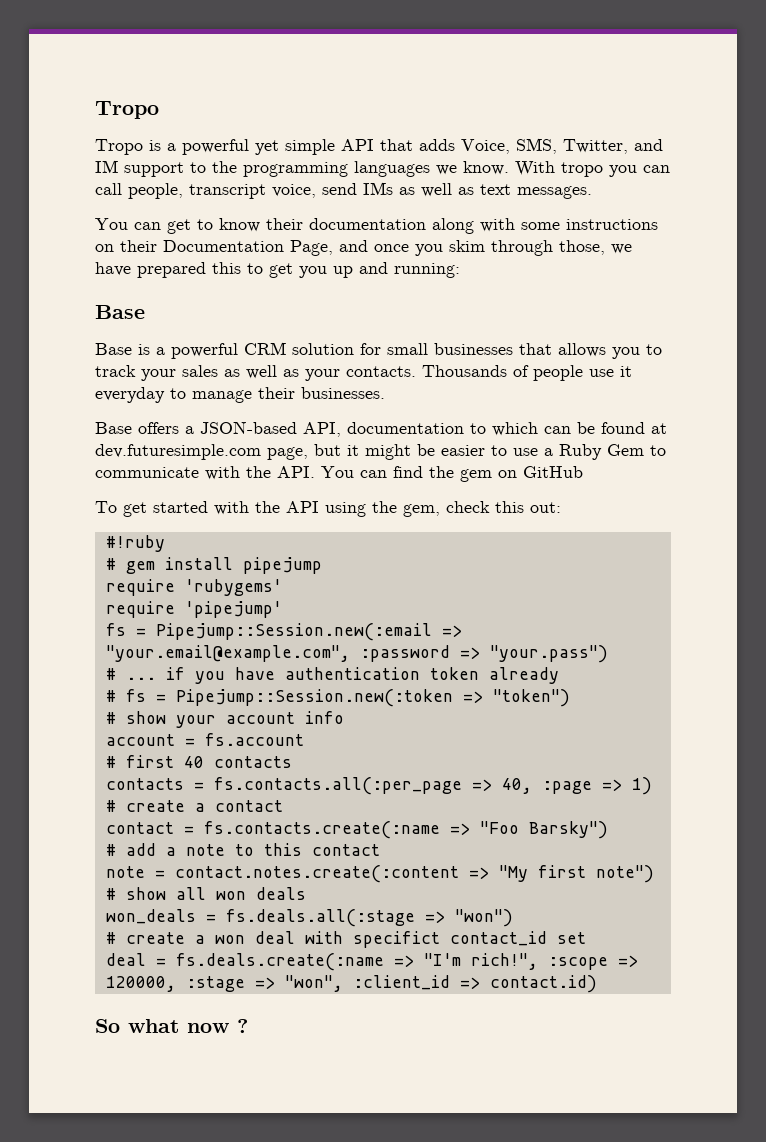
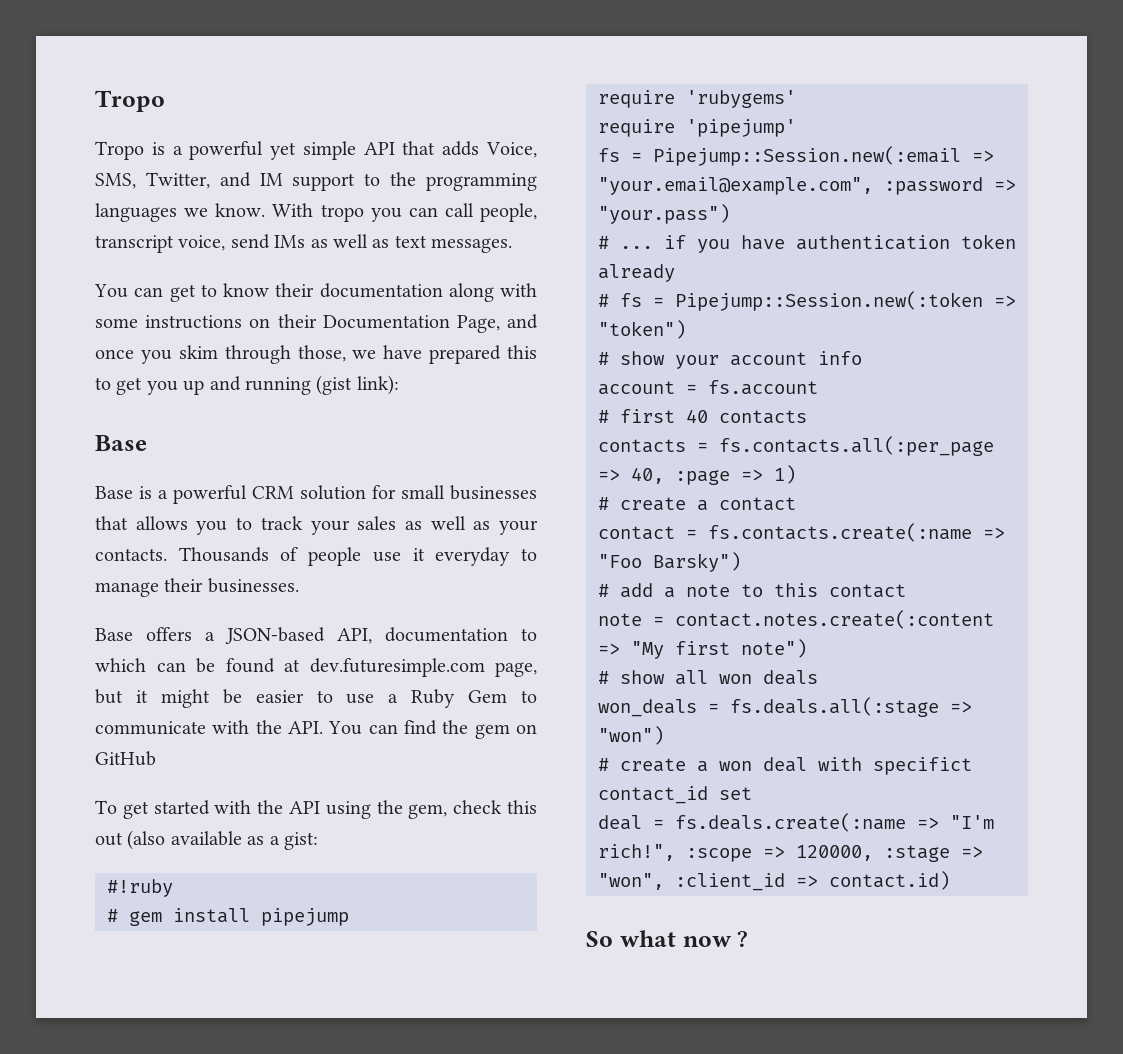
[394,263,460,278] running: -> [245,375,399,395] running (gist link):
[530,502,561,513] out: -> [95,830,318,850] out (also available as a gist:

